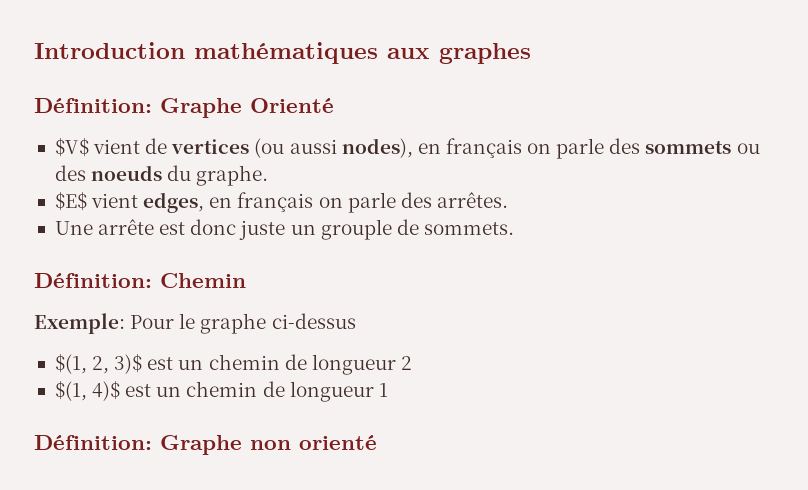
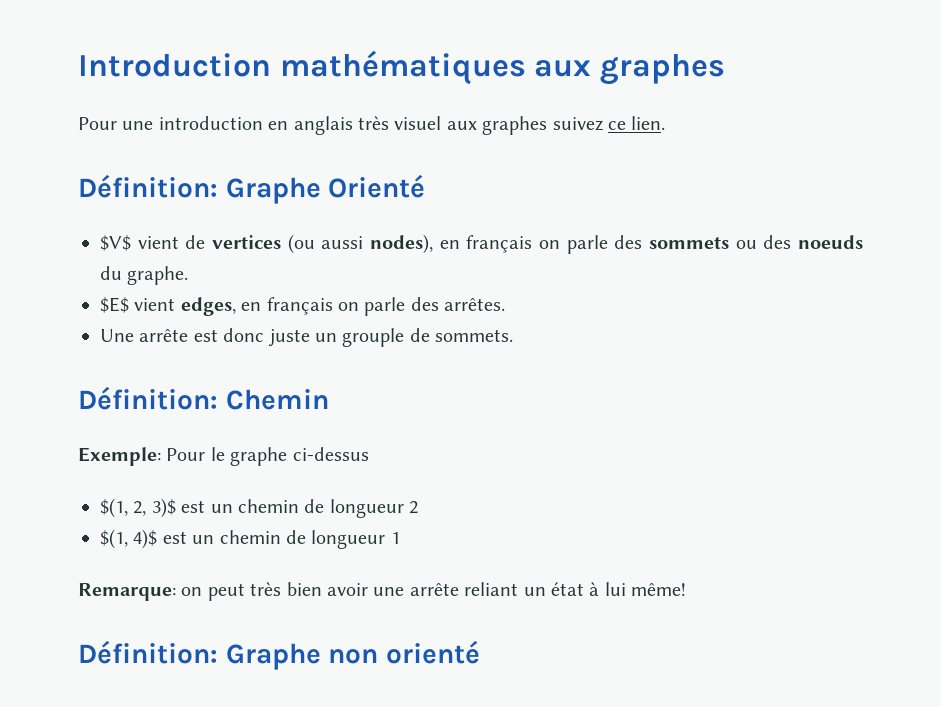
(531, 53) none -> [78,116,666,135] // Pour une introduction en anglais très visuel aux graphes suivez ce lien.
(388, 390) none -> [78,582,687,601] // Remarque: on peut très bien avoir une arrête reliant un état à lui même!

